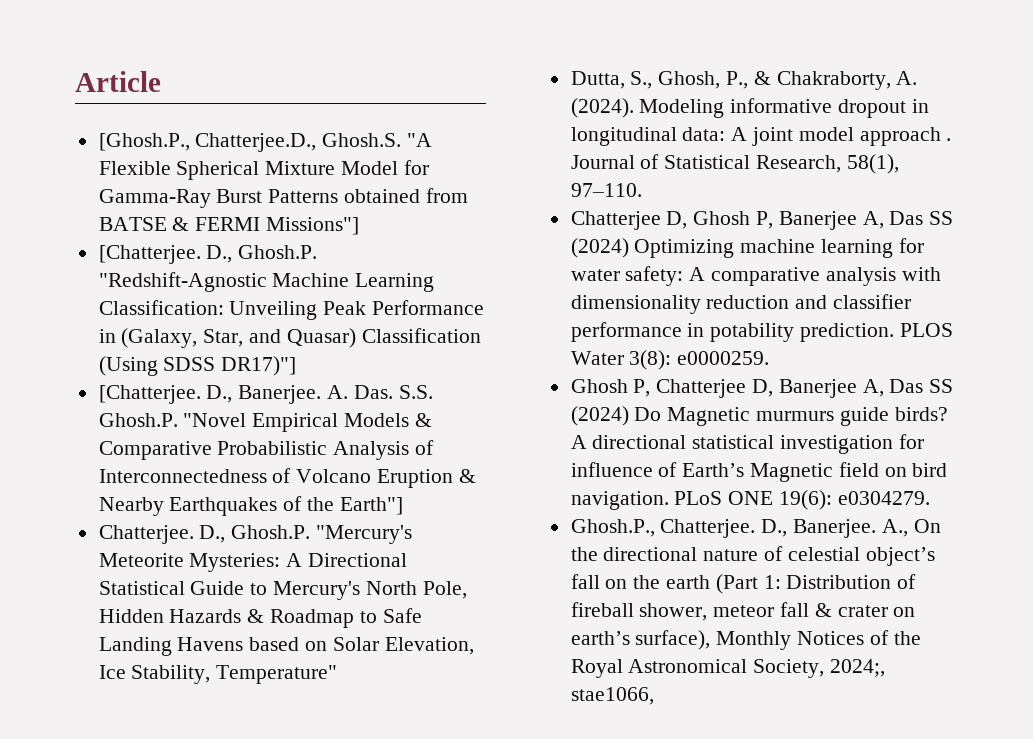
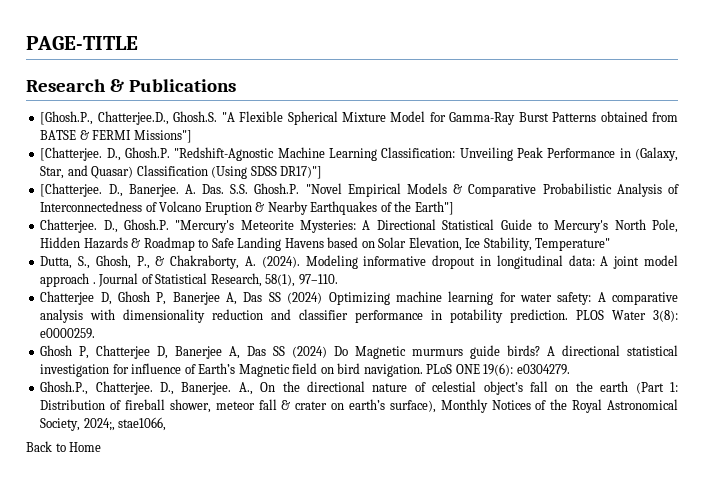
[75,71,161,92] Article -> [26,36,138,50] [26,79,236,92] PAGE-TITLE // Research & Publications
(654, 696) none -> [26,441,102,452] // Back to Home

